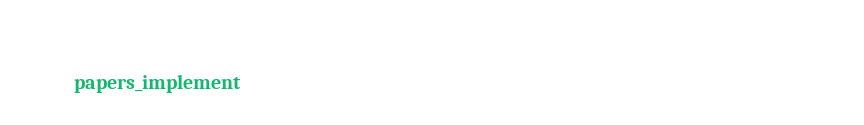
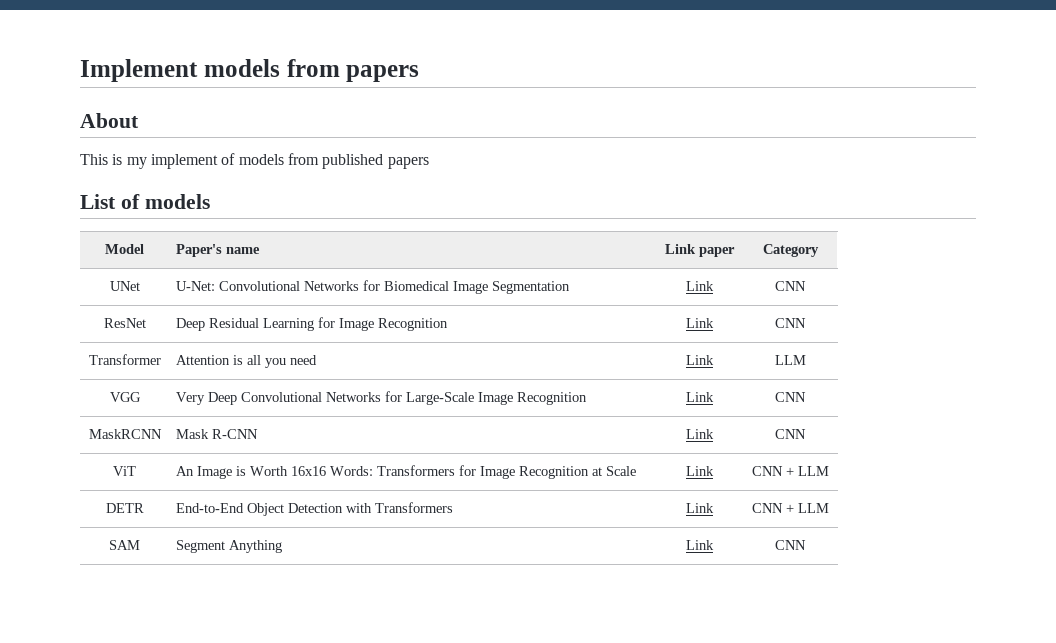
[74,74,241,93] papers_implement -> [80,59,420,82] [80,113,139,128] [80,153,429,169] [80,194,210,209] [105,244,144,254] [175,244,260,257] [665,244,735,257] [762,244,819,257] [109,281,140,291] [175,280,570,294] [686,281,714,291] [775,281,806,291] [103,318,146,328] [175,317,448,331] [686,318,714,328] [775,318,806,328] [88,354,161,365] [175,355,317,368] [686,355,714,365] [774,355,806,365] [109,392,141,402] [175,391,587,405] [686,392,714,402] [775,392,806,402] [88,429,162,439] [175,429,258,439] [686,429,714,439] [775,429,806,439] [113,466,136,476] [175,465,636,479] [686,466,714,476] [751,466,829,476] [105,503,144,513] [175,502,453,516] [686,503,714,513] [751,503,829,513] [109,540,140,550] [175,540,282,553] [686,540,714,550] [775,540,806,550] Implement models from papers // About // This is my implement of models from published papers // List of models // Model | Paper's name | Link paper | Category // UNet | U-Net: Convolutional Networks for Biomedical Image Segmentation | Link | CNN // ResNet | Deep Residual Learning for Image Recognition | Link | CNN // Transformer | Attention is all you need | Link | LLM // VGG | Very Deep Convolutional Networks for Large-Scale Image Recognition | Link | CNN // MaskRCNN | Mask R-CNN | Link | CNN // ViT | An Image is Worth 16x16 Words: Transformers for Image Recognition at Scale | Link | CNN + LLM // DETR | End-to-End Object Detection with Transformers | Link | CNN + LLM // SAM | Segment Anything | Link | CNN

